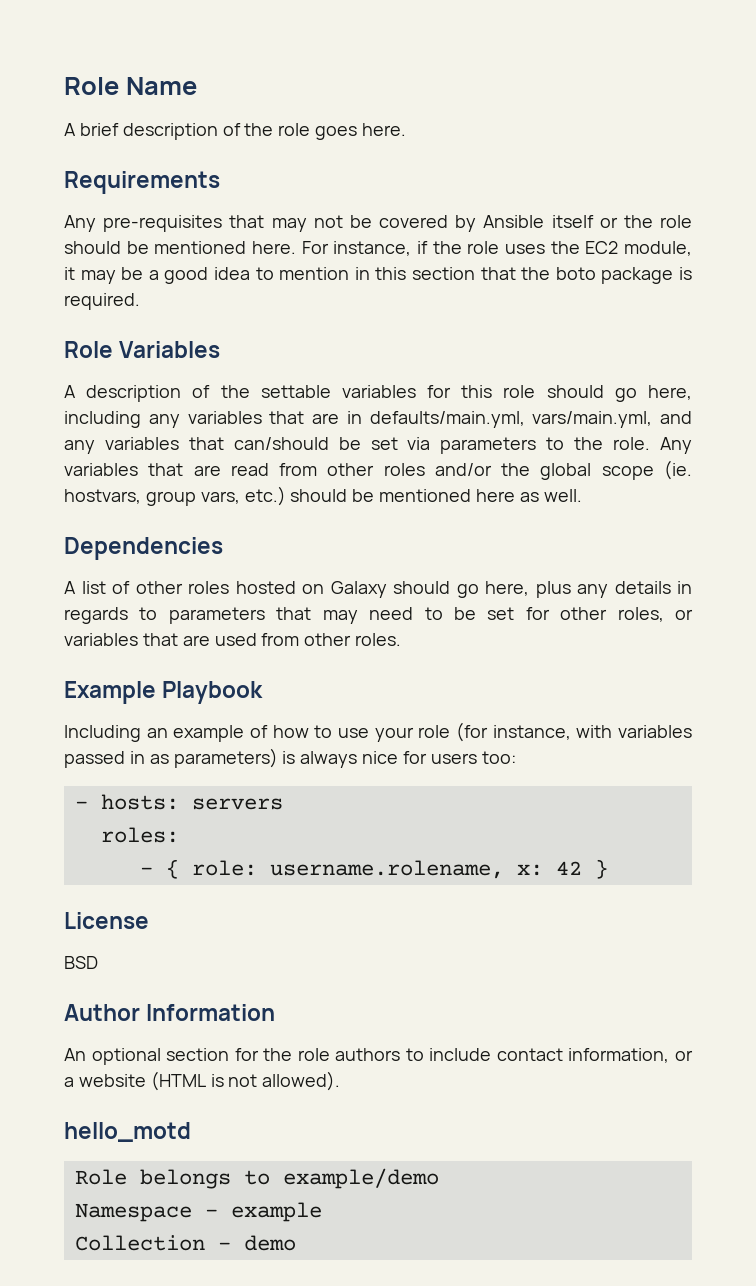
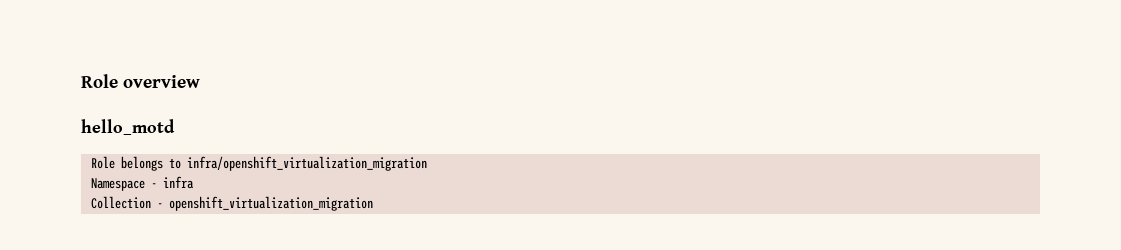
[64,77,197,95] [64,123,407,140] [64,171,220,194] [64,215,693,232] [64,241,693,256] [64,267,693,284] [64,293,140,310] [64,341,221,358] [64,385,692,402] [64,411,692,428] [64,437,692,454] [64,460,692,480] [64,486,582,506] [64,537,223,560] [64,581,692,598] [64,607,693,624] [64,633,402,646] [64,681,264,704] [64,722,693,742] [64,748,516,768] [74,794,283,810] [100,827,179,843] [139,859,608,879] [64,912,149,929] [64,956,98,969] [64,1004,276,1021] [64,1048,693,1065] [64,1071,341,1091] Role Name // A brief description of the role goes here. // Requirements // Any pre-requisites that may not be covered by Ansible itself or the role should be mentioned here. For instance, if the role uses the EC2 module, it may be a good idea to mention in this section that the boto package is required. // Role Variables // A description of the settable variables for this role should go here, including any variables that are in defaults/main.yml, vars/main.yml, and any variables that can/should be set via parameters to the role. Any variables that are read from other roles and/or the global scope (ie. hostvars, group vars, etc.) should be mentioned here as well. // Dependencies // A list of other roles hosted on Galaxy should go here, plus any details in regards to parameters that may need to be set for other roles, or variables that are used from other roles. // Example Playbook // Including an example of how to use your role (for instance, with variables passed in as parameters) is always nice for users too: // - hosts: servers // roles: // - { role: username.rolename, x: 42 } // License // BSD // Author Information // An optional section for the role authors to include contact information, or a website (HTML is not allowed). -> [81,74,200,88] Role overview
[282,1168,439,1189] example/demo -> [186,156,427,171] infra/openshift_virtualization_migration
[230,1202,322,1222] example -> [162,176,194,189] infra
[243,1235,296,1251] demo -> [168,196,373,211] openshift_virtualization_migration

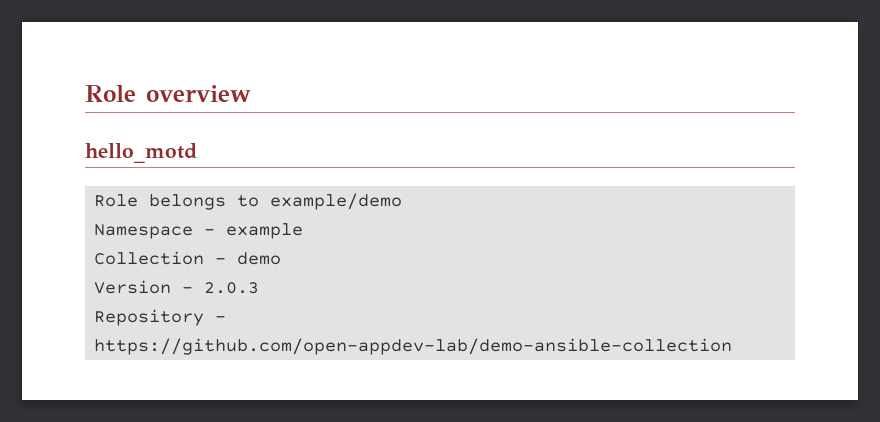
[186,156,427,171] infra/openshift_virtualization_migration -> [270,193,402,210] example/demo
[162,176,194,189] infra -> [226,223,303,239] example
[168,196,373,211] openshift_virtualization_migration -> [237,252,281,265] [94,280,259,294] [94,309,226,326] [94,338,732,355] demo // Version - 2.0.3 // Repository - https://github.com/open-appdev-lab/demo-ansible-collection

